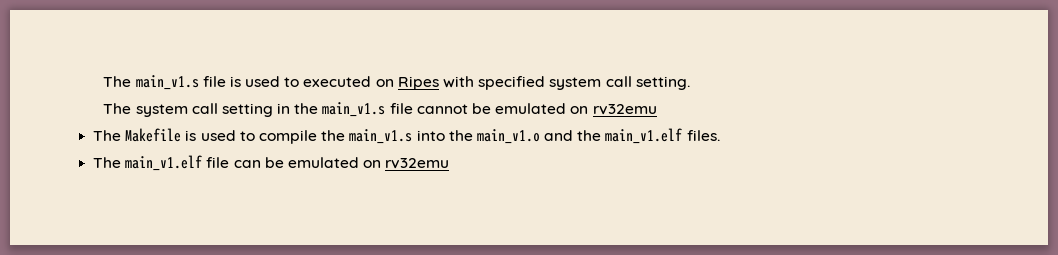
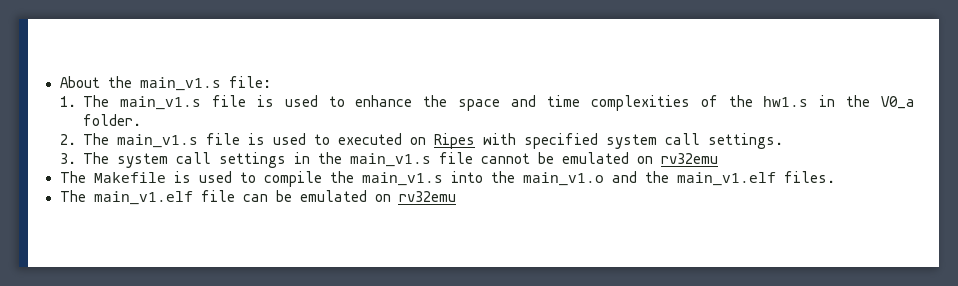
(103, 81) none -> [59,76,271,91] [59,95,916,111] [83,114,142,126] [59,134,76,145] About the main_v1.s file: // 1. The main_v1.s file is used to enhance the space and time complexities of the hw1.s in the V0_a folder. // 2.
[635,76,690,90] setting. // -> [708,133,784,149] [59,153,76,164] settings. // 3.
[221,103,273,117] setting -> [219,152,287,168] settings

